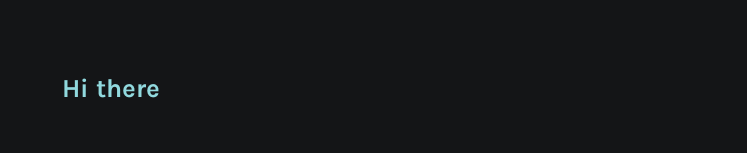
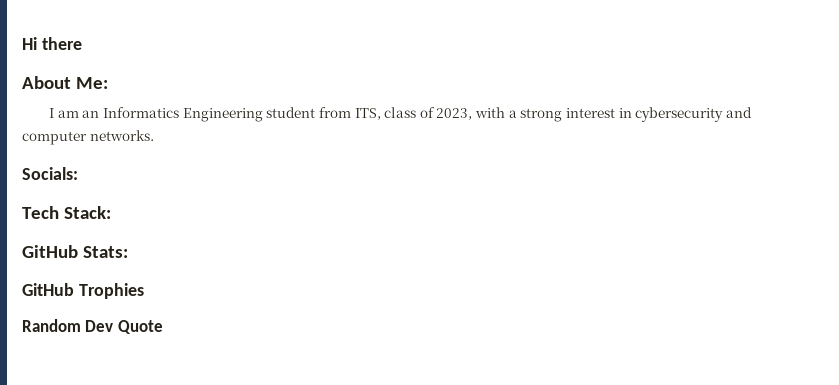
(161, 88) none -> [22,76,109,89] [49,107,752,122] [22,130,154,145] [22,167,78,180] [22,206,112,219] [22,245,129,258] [22,283,144,299] [22,319,163,334] // About Me: // I am an Informatics Engineering student from ITS, class of 2023, with a strong interest in cybersecurity and computer networks. // Socials: // Tech Stack: // GitHub Stats: // GitHub Trophies // Random Dev Quote

